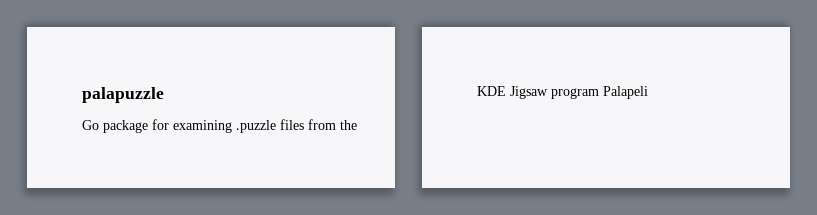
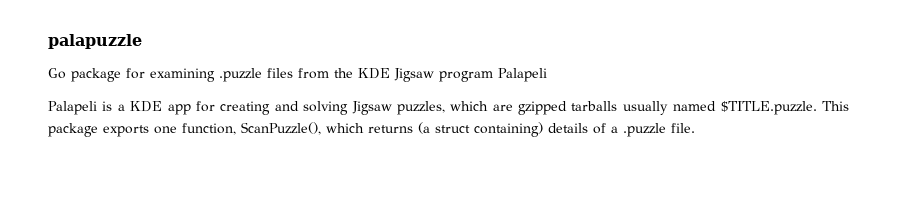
(648, 92) none -> [48,101,850,115] [48,122,695,137] // Palapeli is a KDE app for creating and solving Jigsaw puzzles, which are gzipped tarballs usually named $TITLE.puzzle. This package exports one function, ScanPuzzle(), which returns (a struct containing) details of a .puzzle file.

